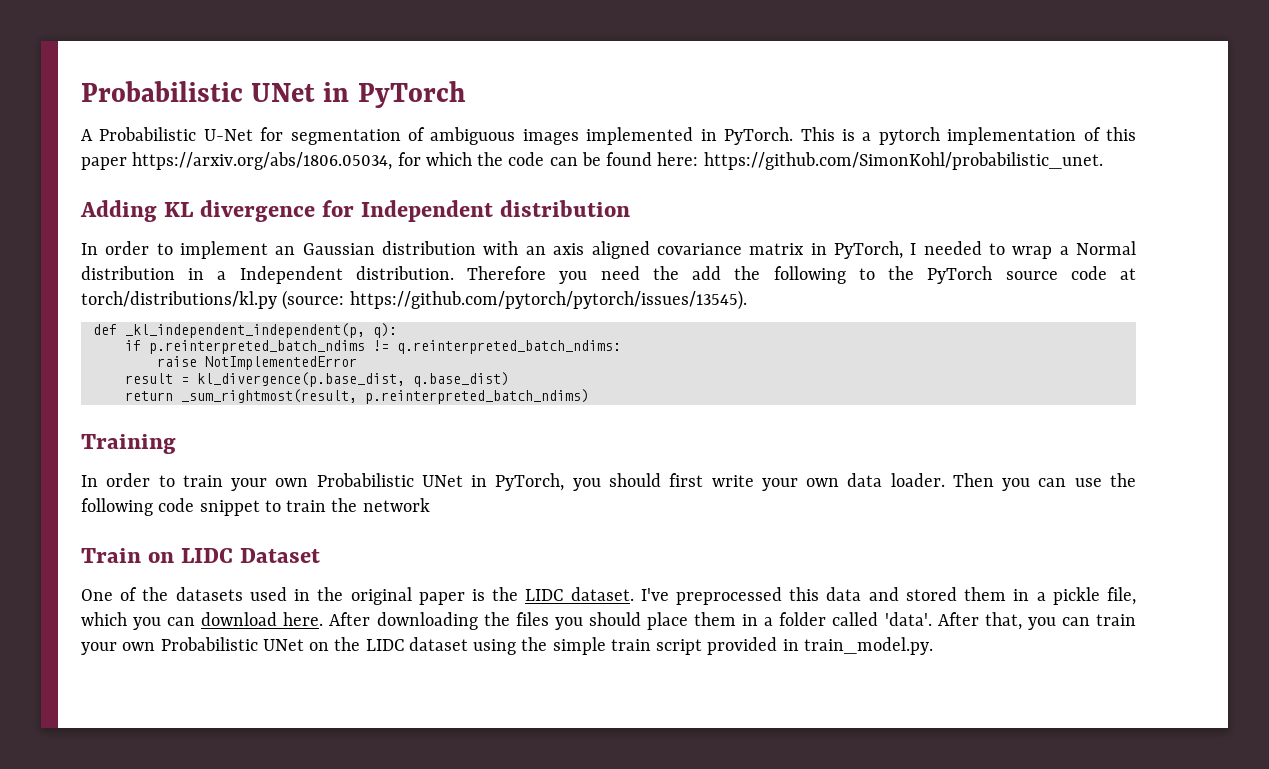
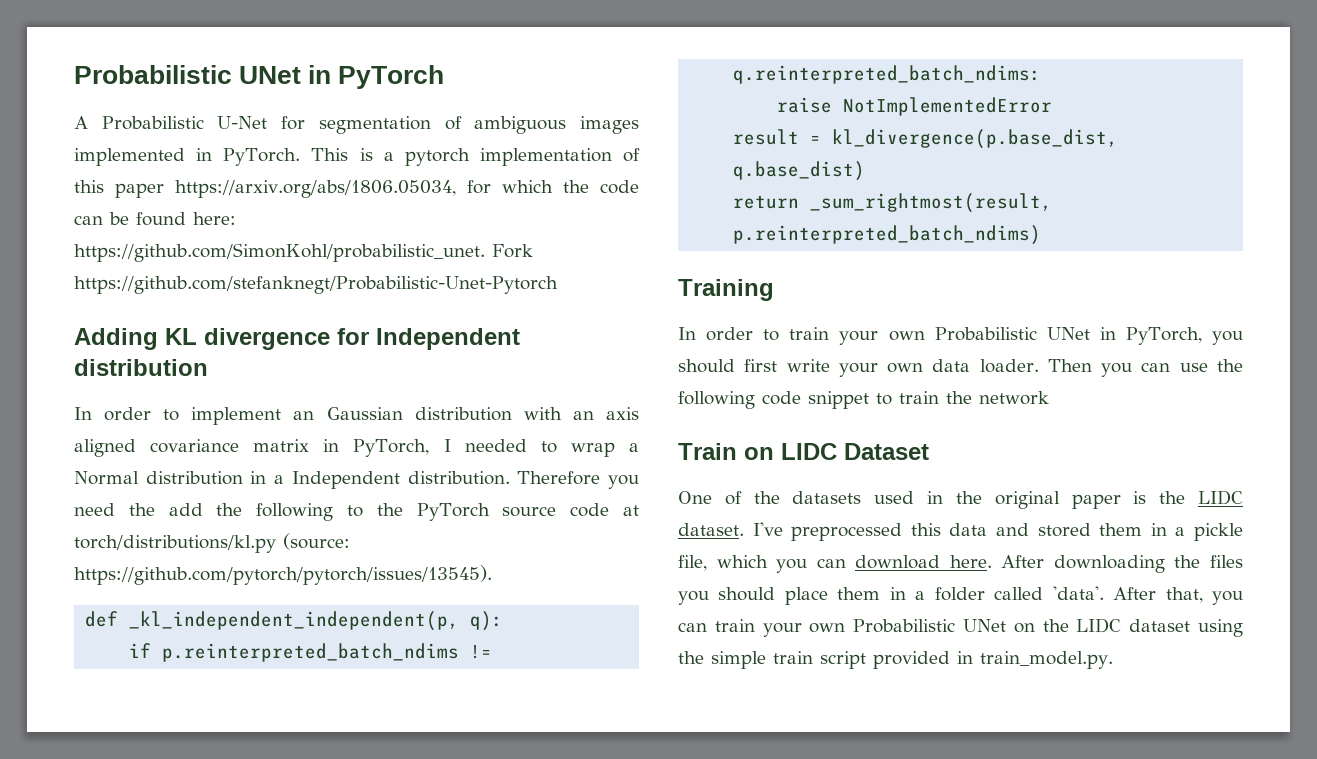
(1103, 161) none -> [492,244,533,258] [74,276,558,294] Fork https://github.com/stefanknegt/Probabilistic-Unet-Pytorch

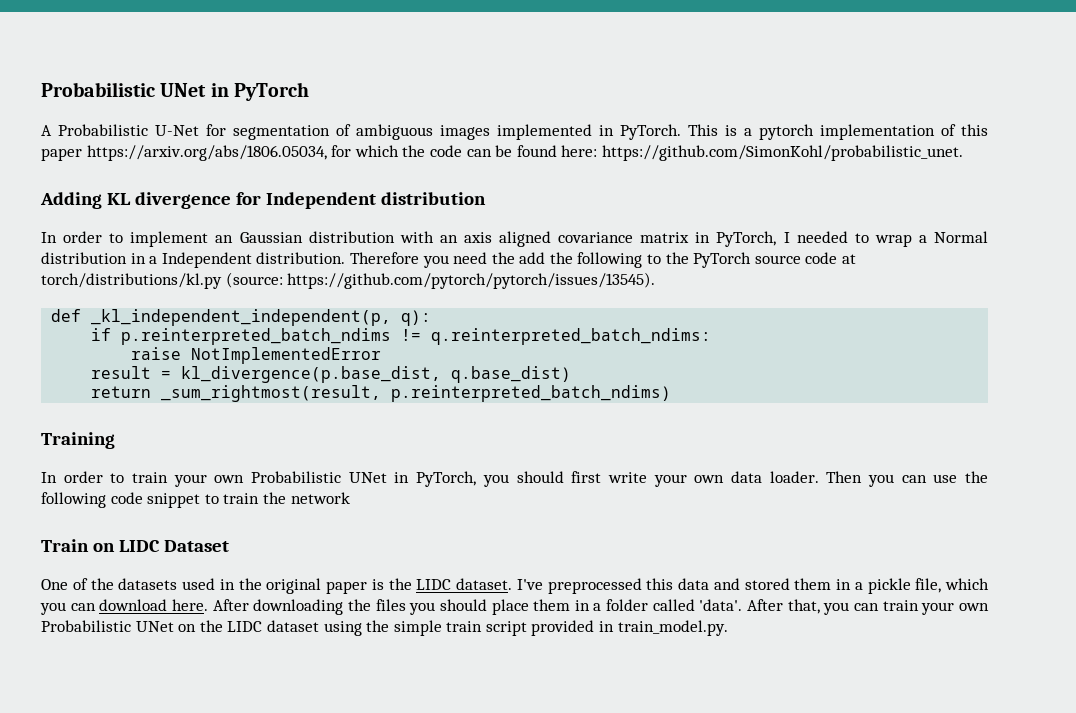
[492,244,533,258] [74,276,558,294] Fork https://github.com/stefanknegt/Probabilistic-Unet-Pytorch -> (963, 153) none

